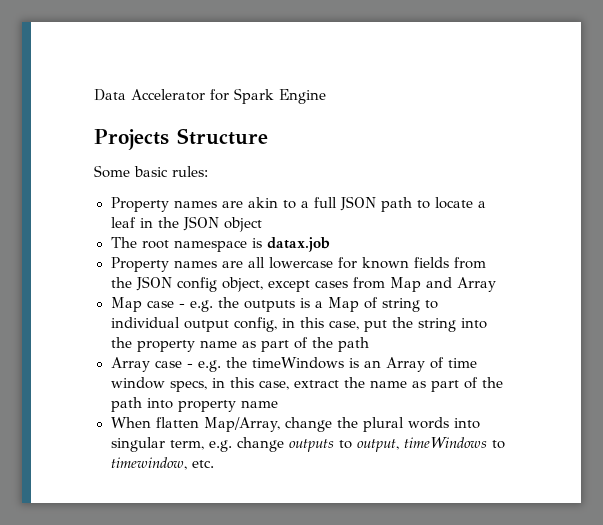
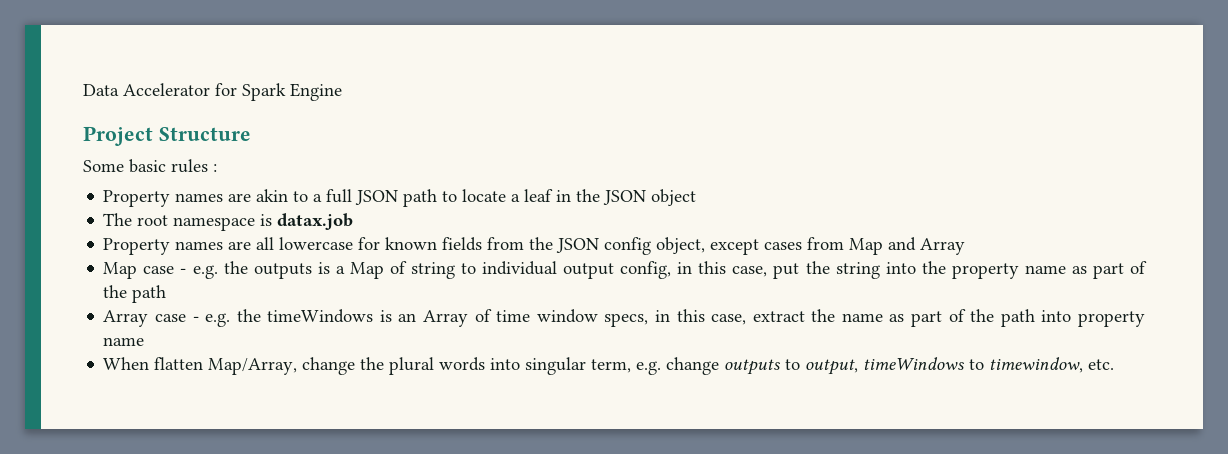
[94,129,169,150] Projects -> [83,126,153,146] Project
[172,166,208,177] rules: -> [171,159,217,173] rules :

